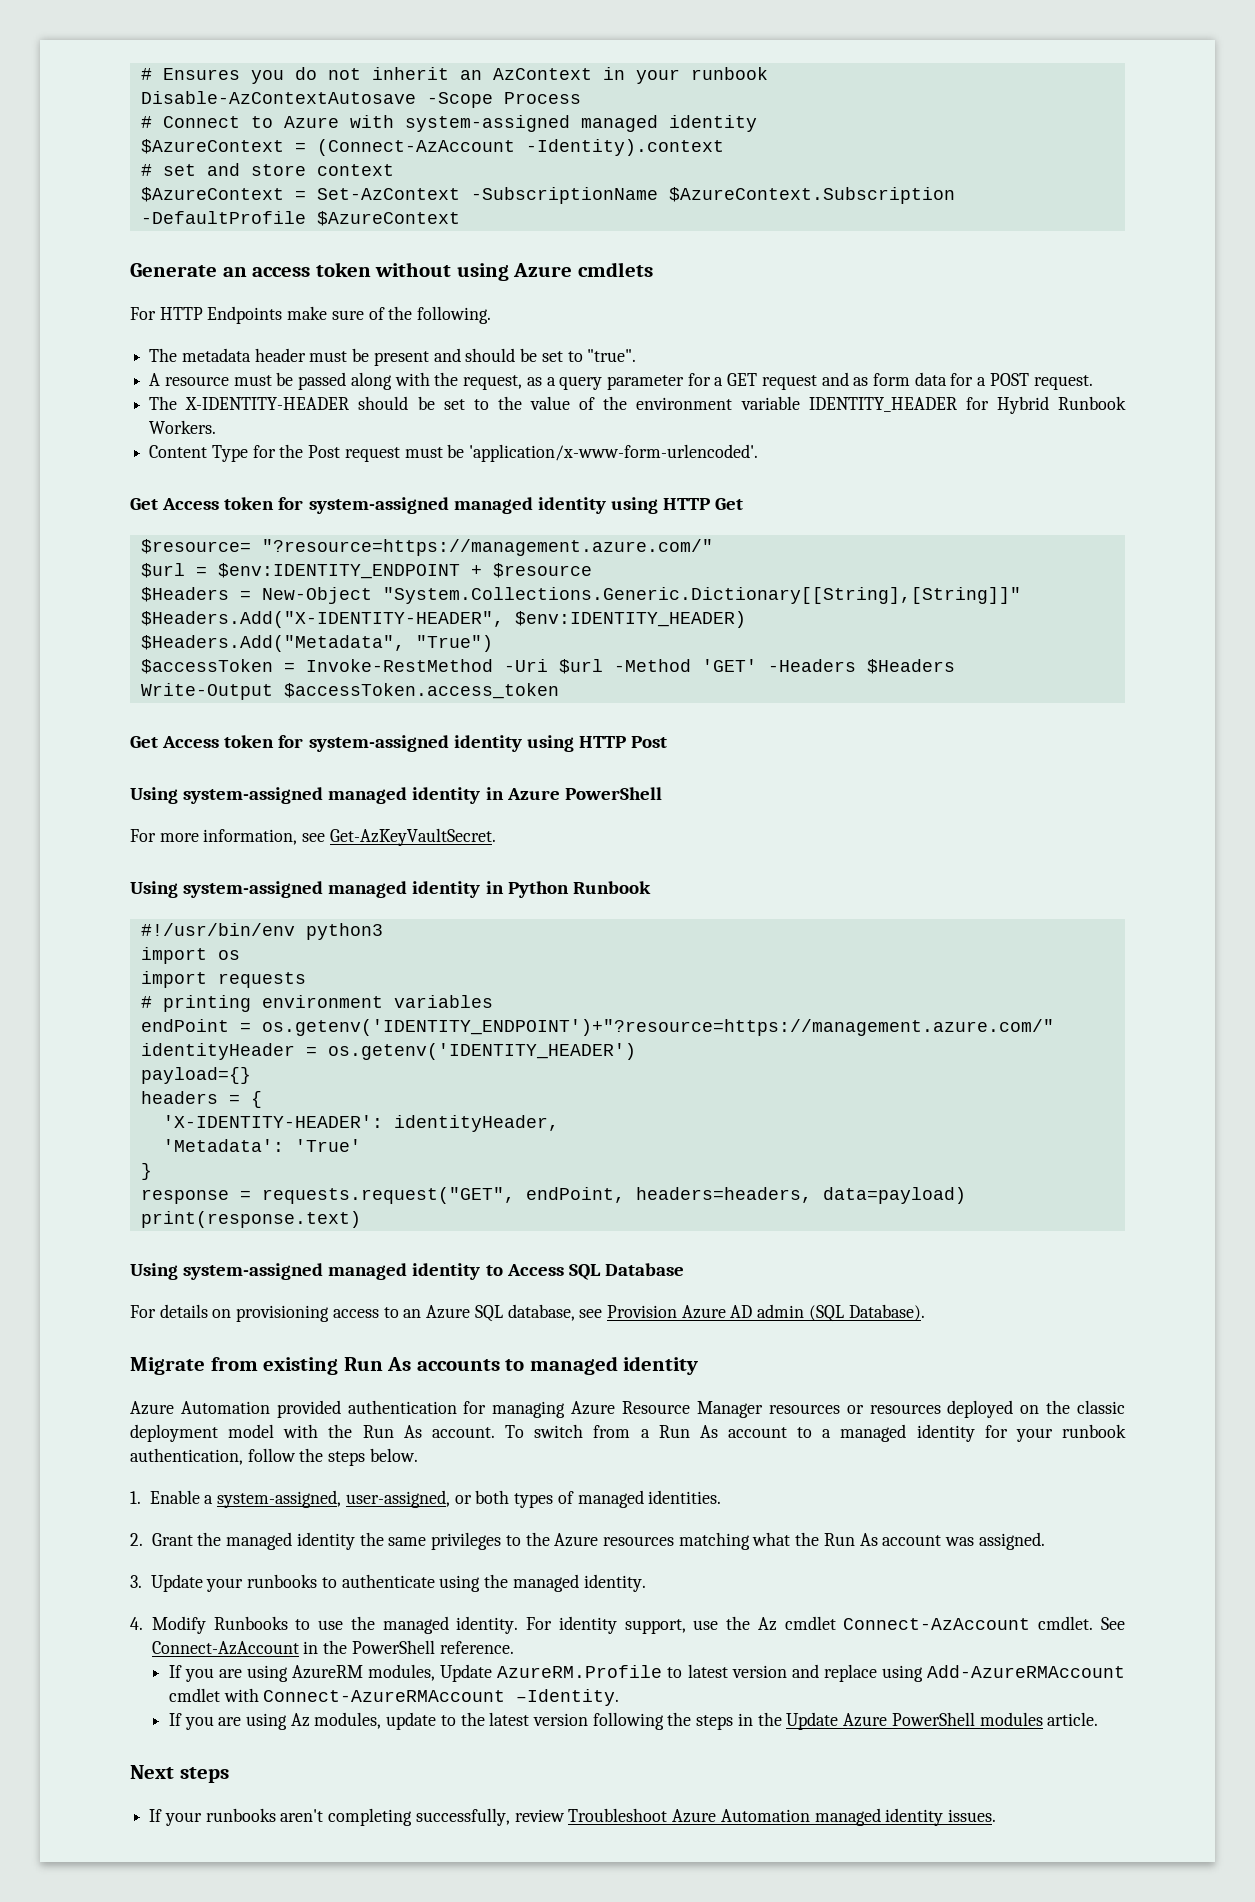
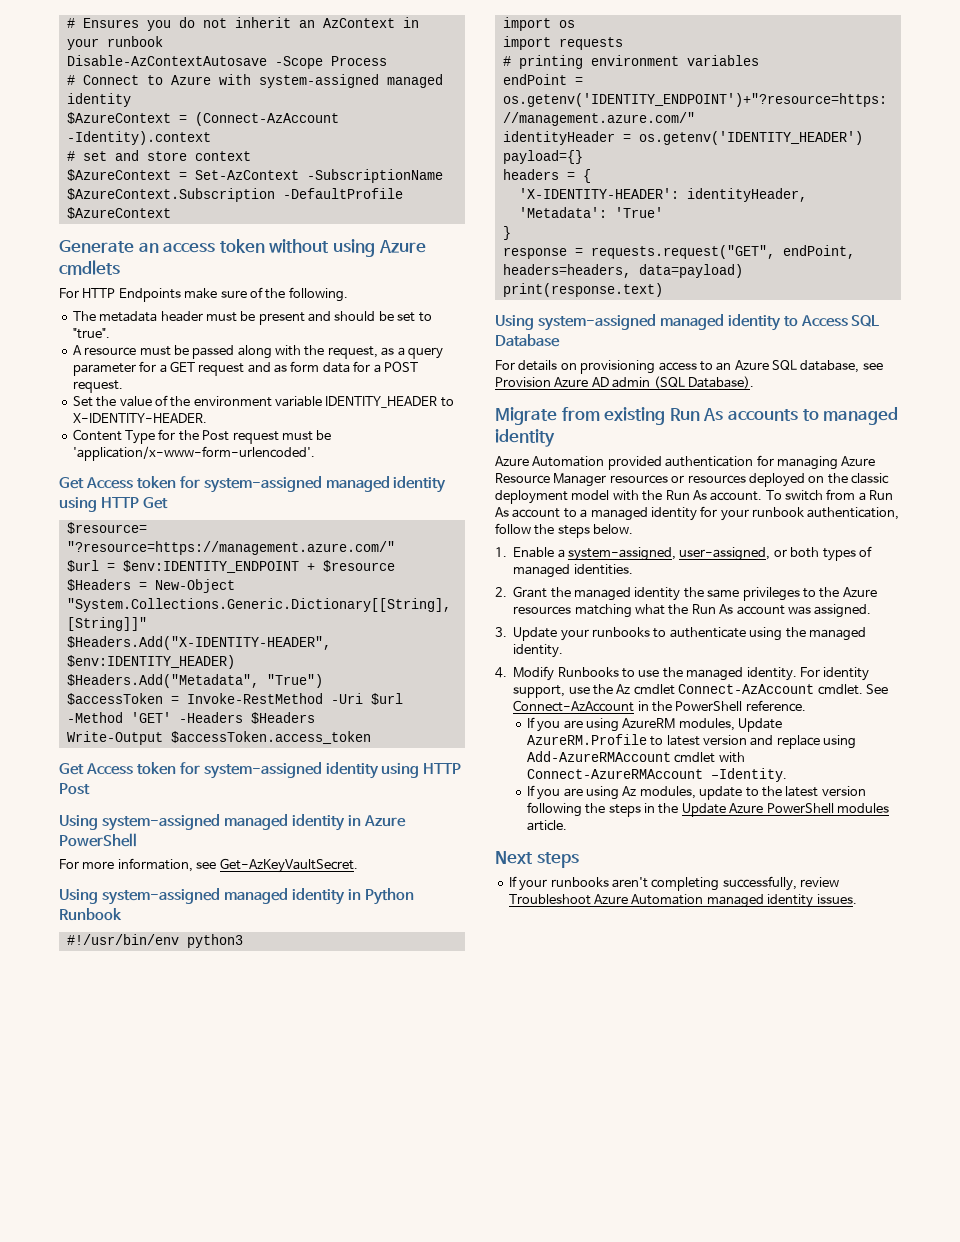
[149,396,489,410] The X-IDENTITY-HEADER should be set to -> [72,396,93,407] Set
[965,396,1126,414] [149,420,217,434] for Hybrid Runbook Workers. -> [440,397,454,407] [72,413,207,423] to X-IDENTITY-HEADER.

